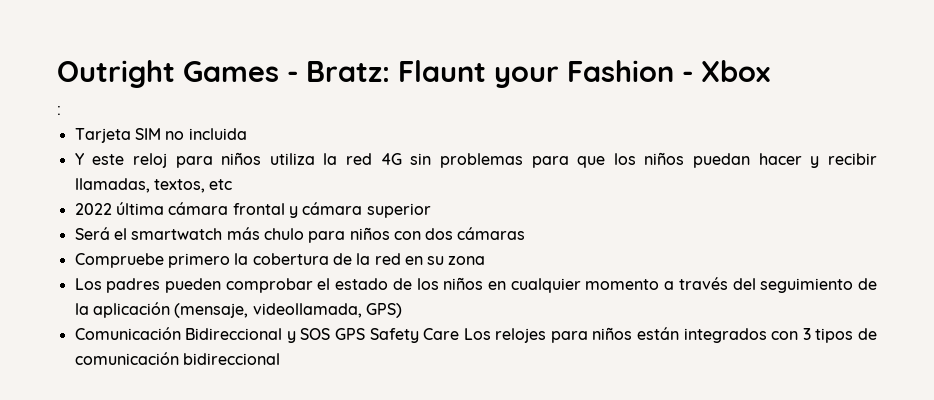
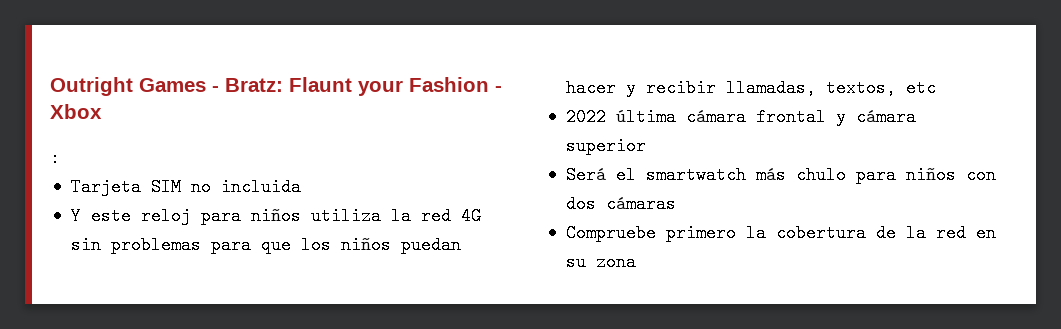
[74,277,877,293] [74,302,402,318] [74,327,877,343] [74,352,280,365] // Los padres pueden comprobar el estado de los niños en cualquier momento a través del seguimiento de la aplicación (mensaje, videollamada, GPS) // Comunicación Bidireccional y SOS GPS Safety Care Los relojes para niños están integrados con 3 tipos de comunicación bidireccional -> (636, 262) none

